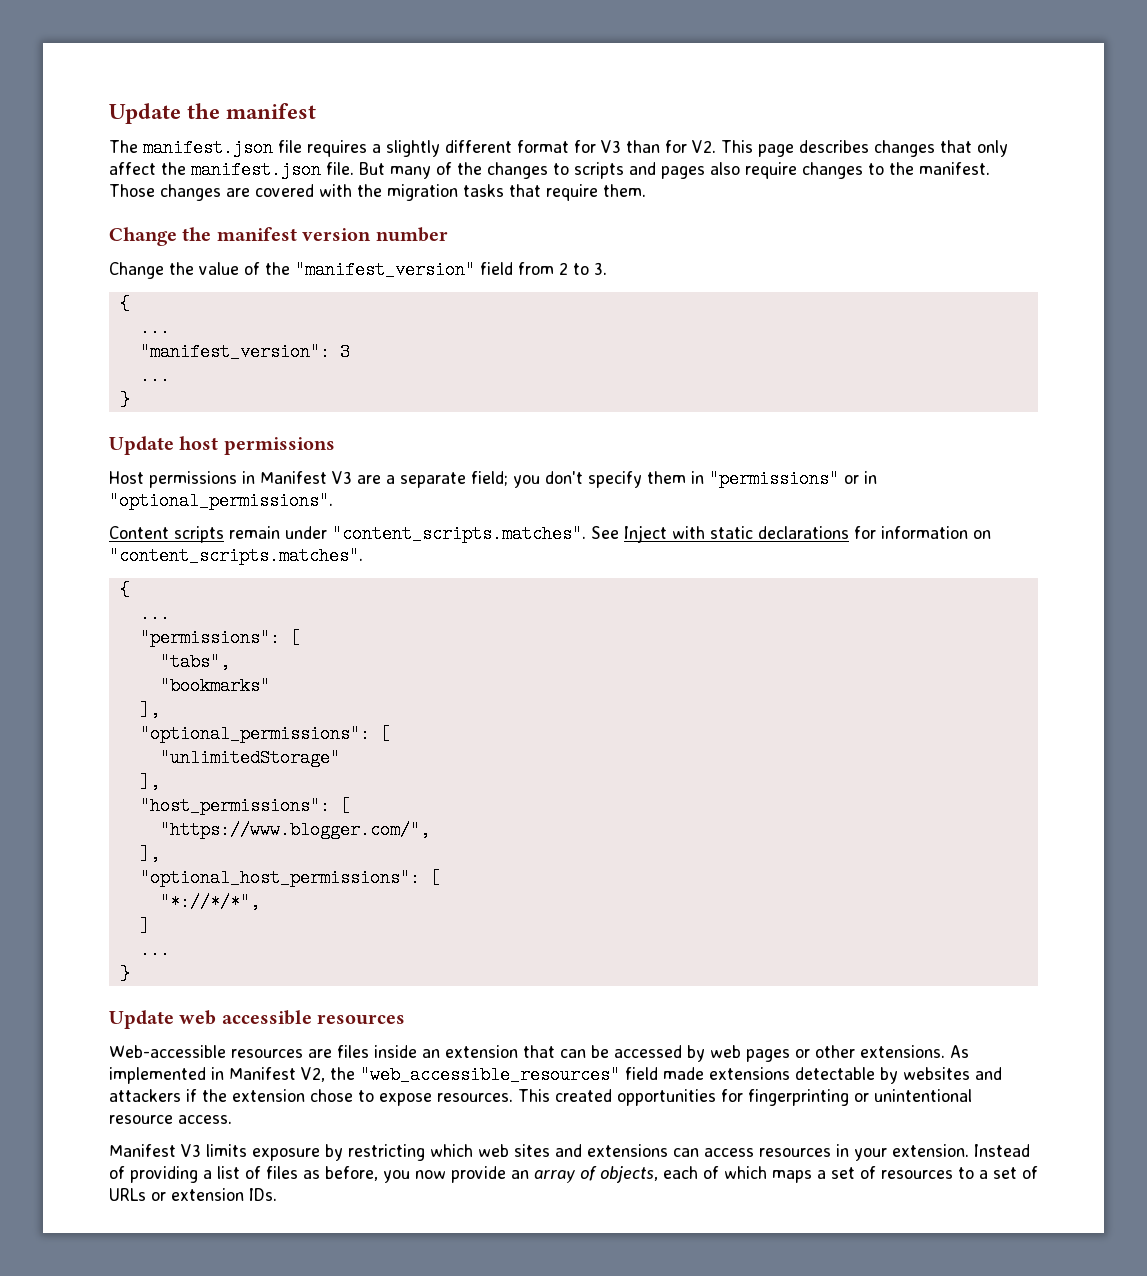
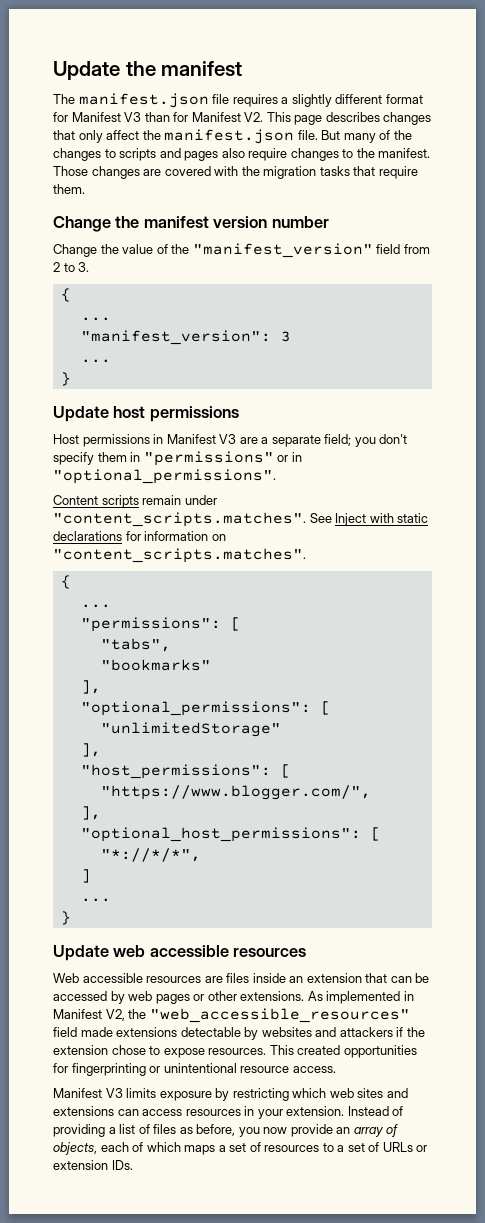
(596, 146) none -> [71,112,121,122] Manifest
(687, 146) none -> [191,112,241,122] Manifest
[109,1045,226,1058] Web-accessible -> [53,973,143,983] Web accessible

